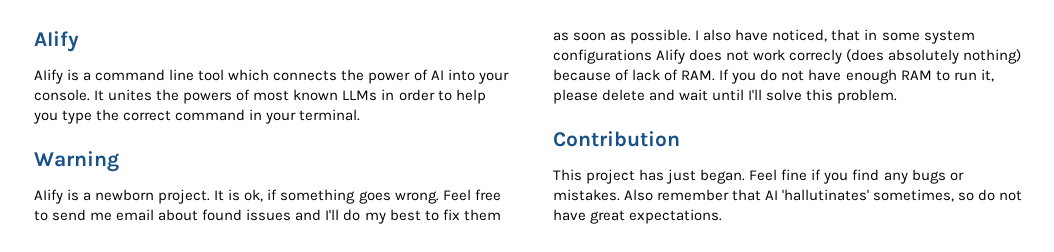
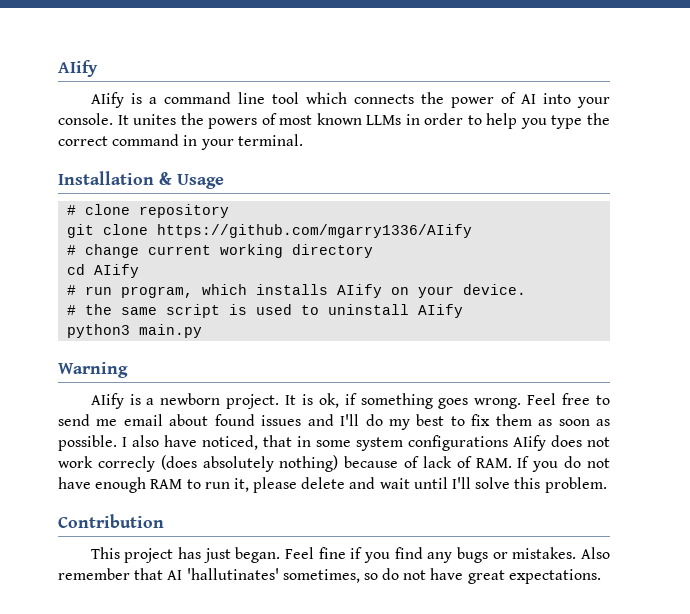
(361, 115) none -> [58,171,224,189] [67,204,230,218] [67,224,473,238] [67,244,374,258] [67,264,140,278] [67,284,527,298] [67,304,464,318] [67,324,203,338] // Installation & Usage // # clone repository // git clone https://github.com/mgarry1336/AIify // # change current working directory // cd AIify // # run program, which installs AIify on your device. // # the same script is used to uninstall AIify // python3 main.py

